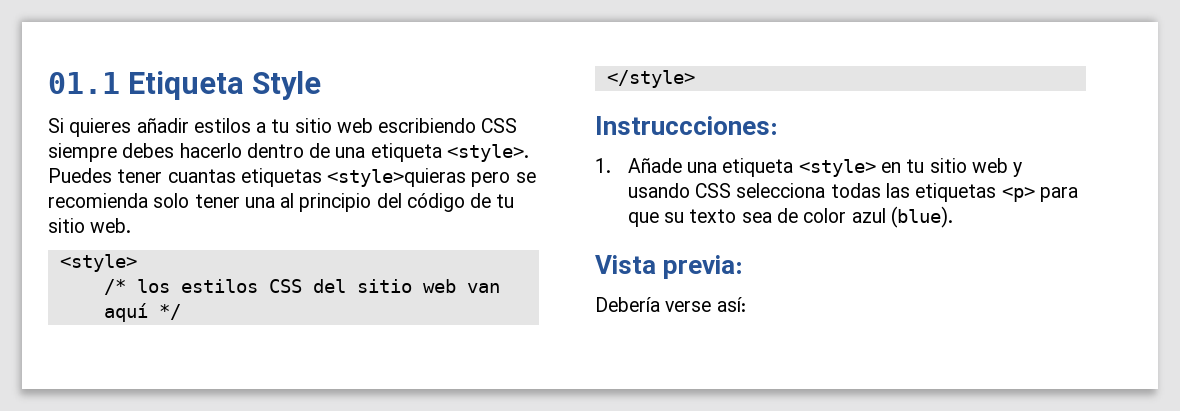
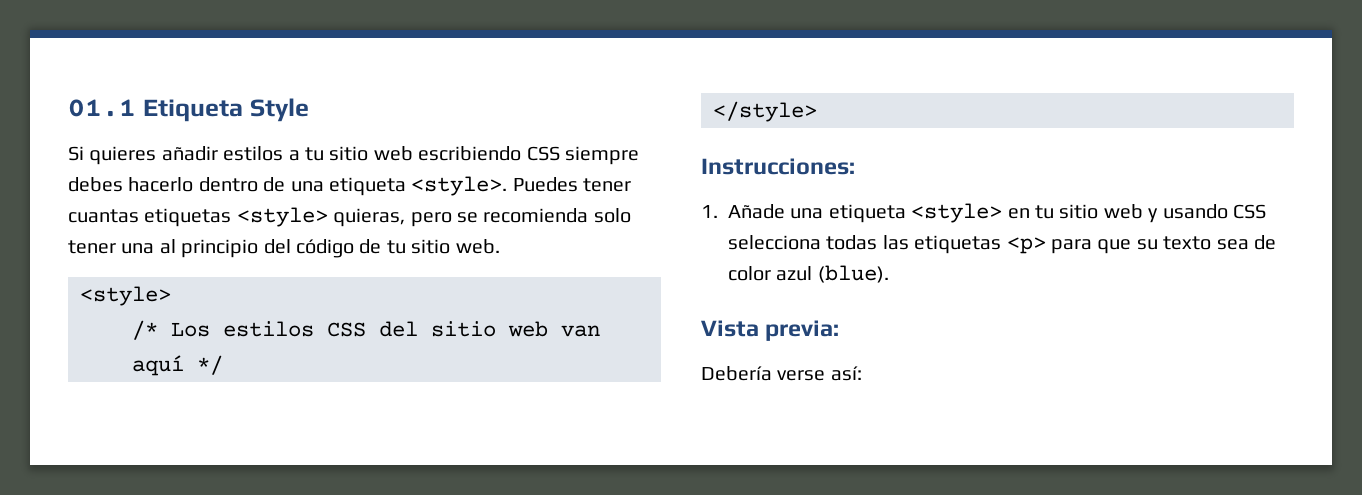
[327,168,467,187] <style>quieras -> [236,207,406,227] <style> quieras,
[136,279,170,293] los -> [171,322,210,337] Los
[595,116,778,135] Instruccciones: -> [701,158,855,175] Instrucciones:

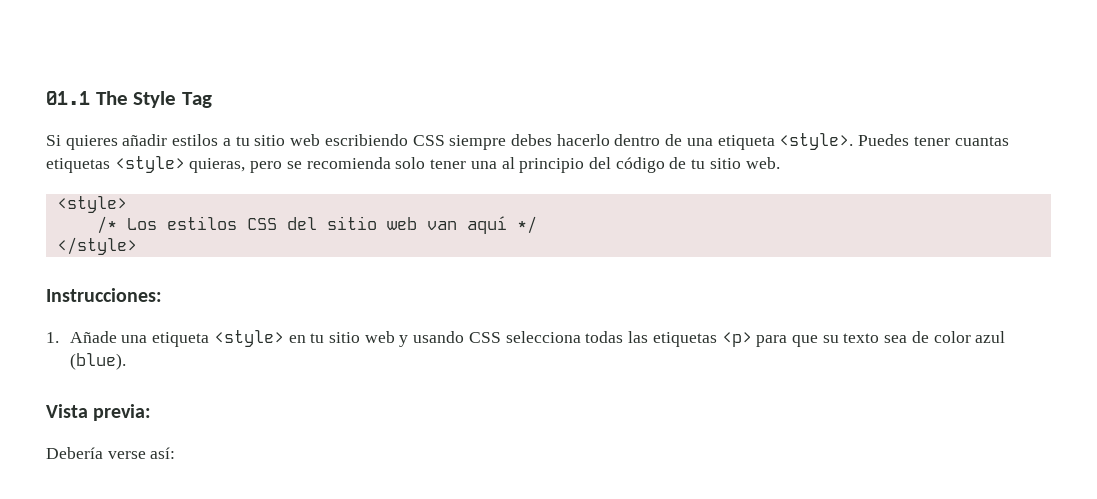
[142,99,243,122] Etiqueta -> [95,91,128,105] The
(309, 110) none -> [181,92,212,108] Tag

